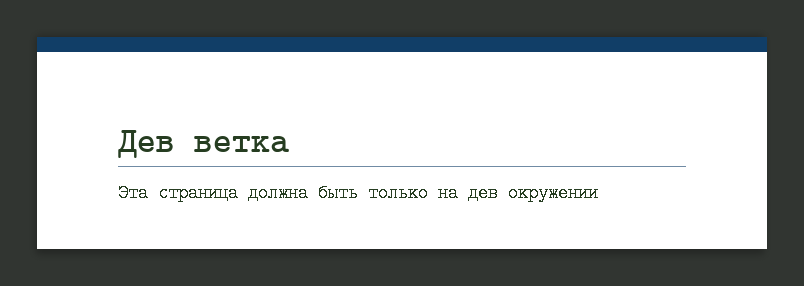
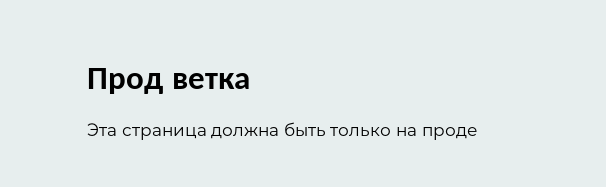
[118,130,175,158] Дев -> [87,68,163,94] Прод
[468,185,598,202] дев окружении -> [421,127,478,140] проде

